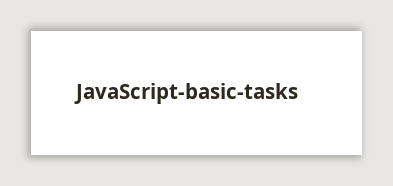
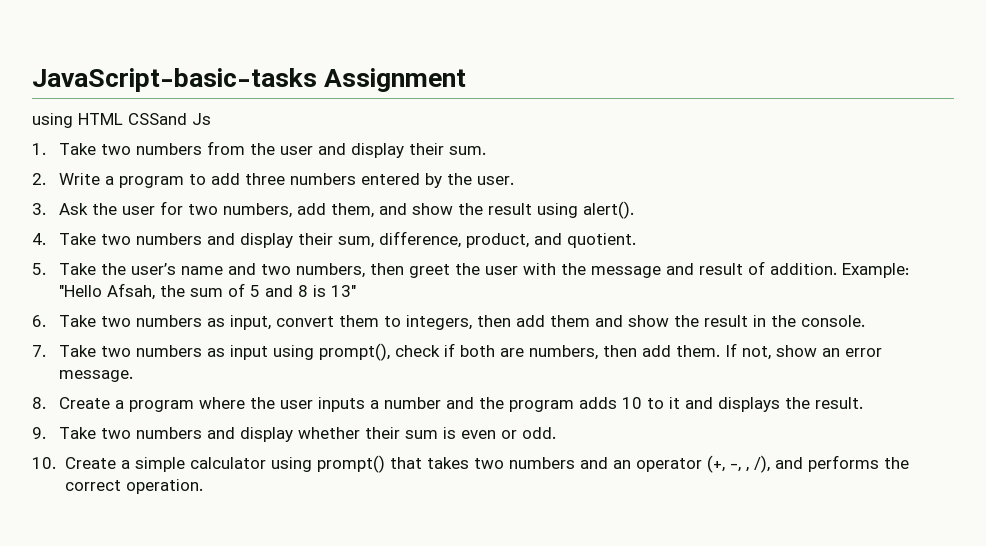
(298, 93) none -> [324,68,467,92] [32,113,211,128] [32,141,487,158] [32,173,515,188] [32,201,635,219] [32,231,637,248] [32,261,910,278] [59,283,357,300] [32,315,866,330] [32,343,883,361] [59,370,134,382] [32,397,864,412] [32,427,557,442] [32,455,909,473] [64,479,203,494] Assignment // using HTML CSSand Js // 1. Take two numbers from the user and display their sum. // 2. Write a program to add three numbers entered by the user. // 3. Ask the user for two numbers, add them, and show the result using alert(). // 4. Take two numbers and display their sum, difference, product, and quotient. // 5. Take the user’s name and two numbers, then greet the user with the message and result of addition. Example: "Hello Afsah, the sum of 5 and 8 is 13" // 6. Take two numbers as input, convert them to integers, then add them and show the result in the console. // 7. Take two numbers as input using prompt(), check if both are numbers, then add them. If not, show an error message. // 8. Create a program where the user inputs a number and the program adds 10 to it and displays the result. // 9. Take two numbers and display whether their sum is even or odd. // 10. Create a simple calculator using prompt() that takes two numbers and an operator (+, -, , /), and performs the correct operation.

